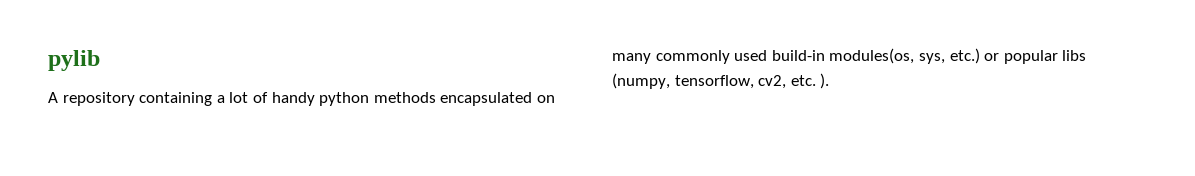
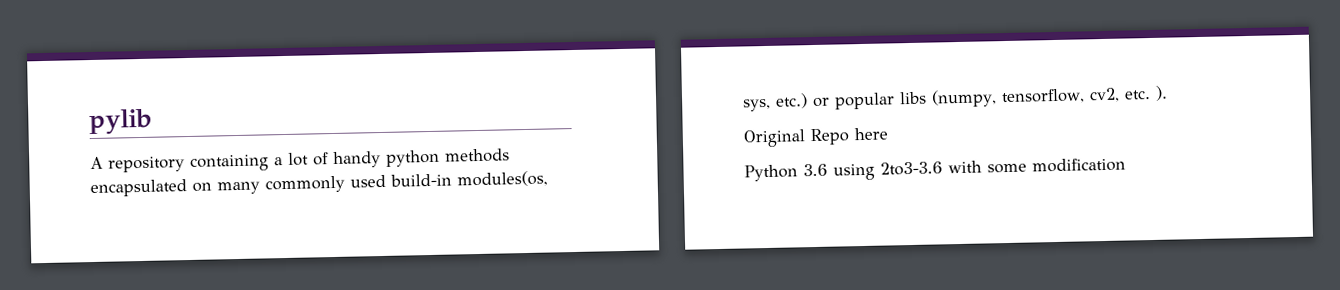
(830, 81) none -> [743,127,888,148] [744,157,1126,182] // Original Repo here // Python 3.6 using 2to3-3.6 with some modification

